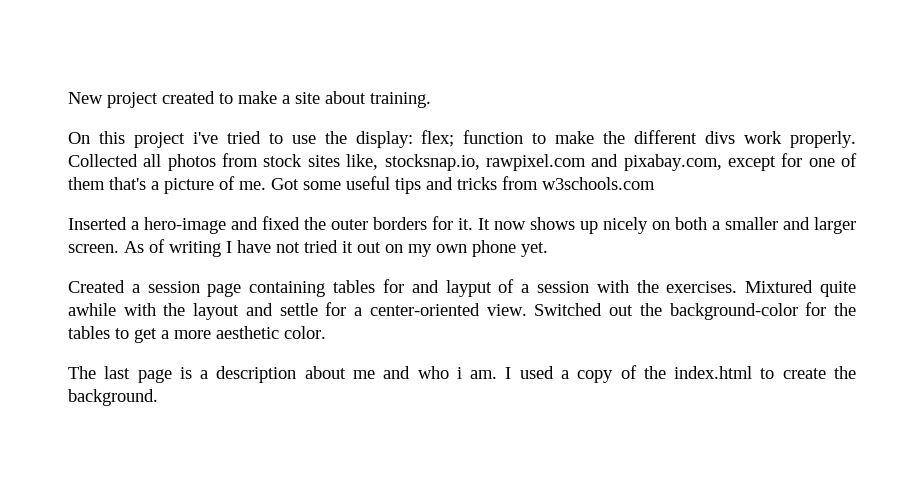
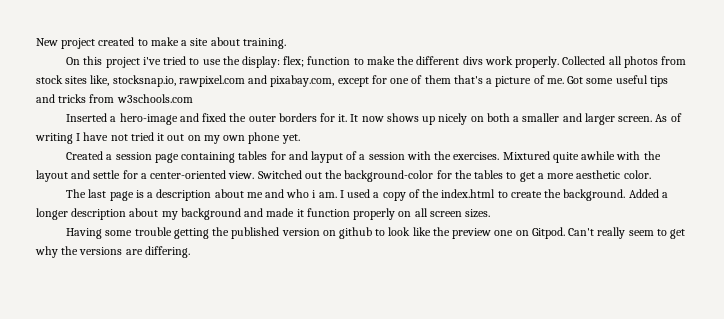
(158, 397) none -> [628,189,668,198] [36,208,491,220] [66,227,686,239] [35,246,190,258] Added a longer description about my background and made it function properly on all screen sizes. // Having some trouble getting the published version on github to look like the preview one on Gitpod. Can't really seem to get why the versions are differing.

